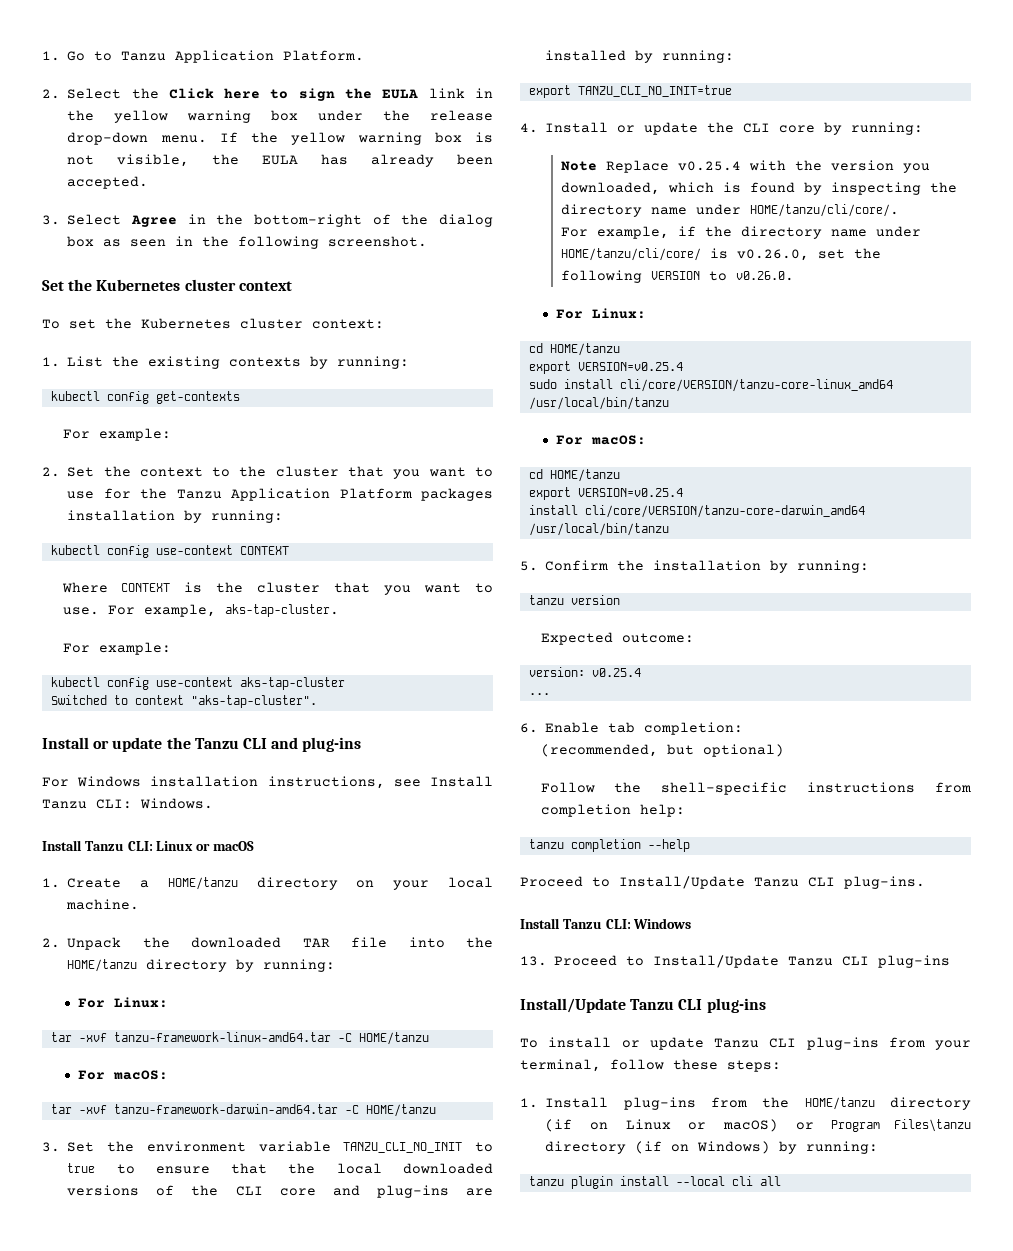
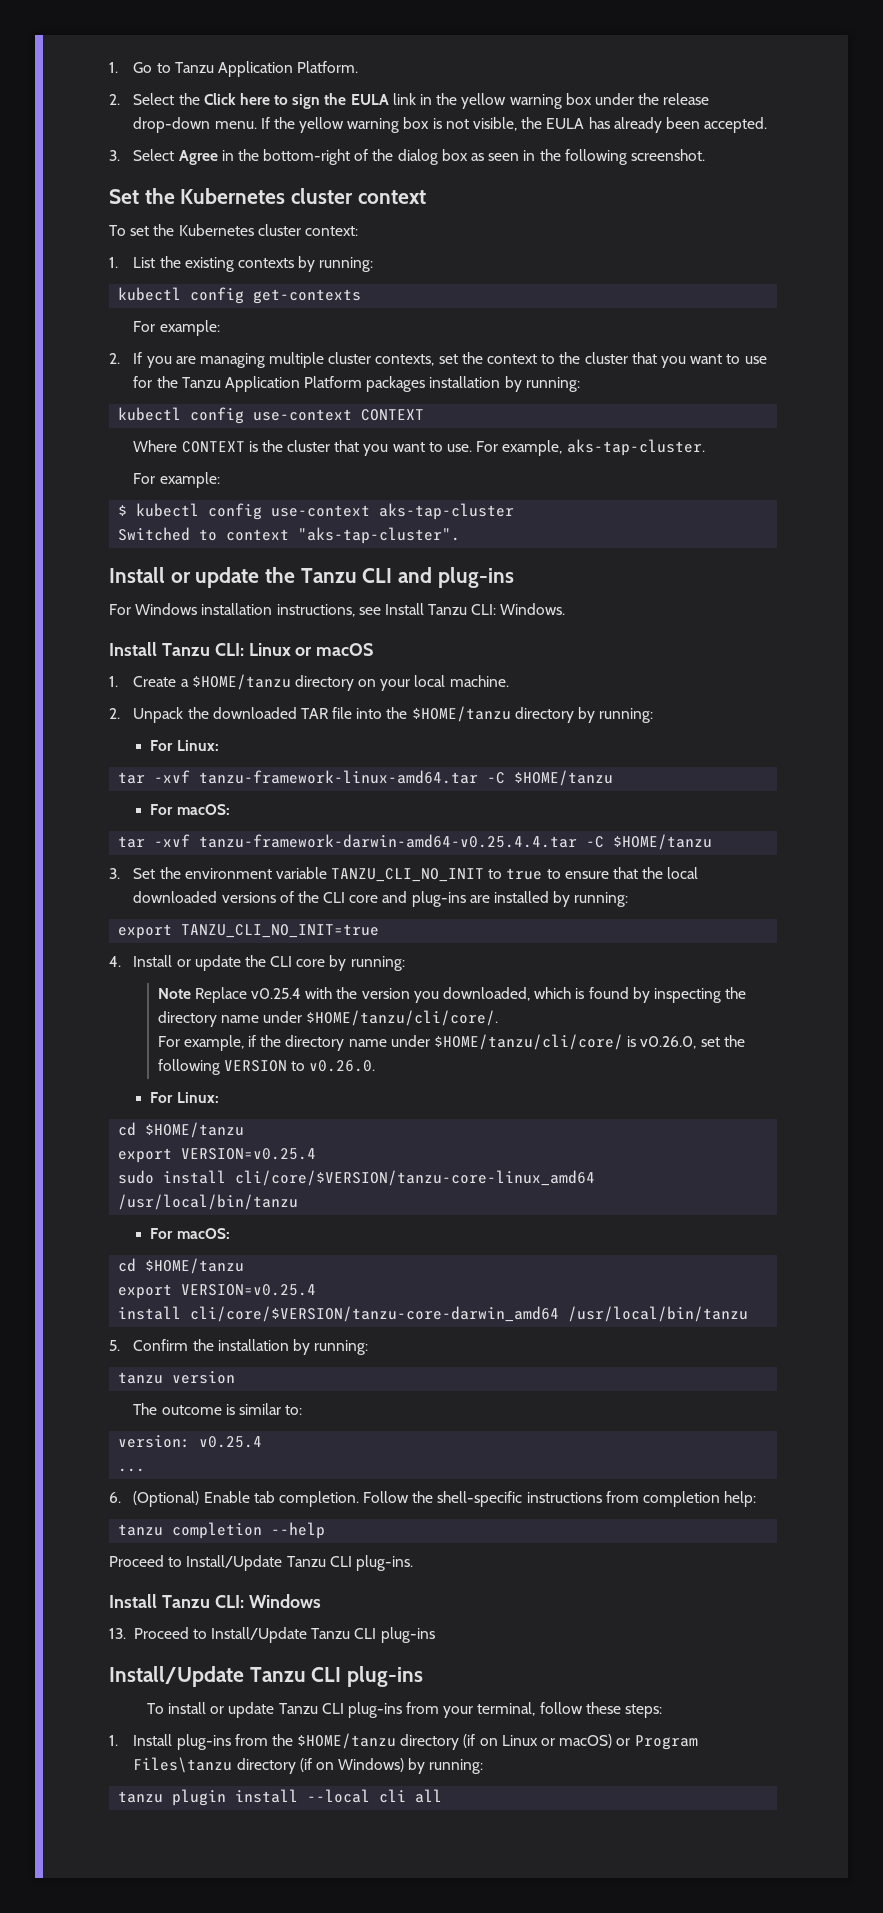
[67,467,95,477] Set -> [133,352,458,368] If you are managing multiple cluster contexts, set
(171, 648) none -> [118,505,128,516] $
[167,877,238,890] HOME/tanzu -> [191,674,291,690] $HOME/tanzu
[67,959,138,972] HOME/tanzu -> [411,706,511,722] $HOME/tanzu
[358,1032,429,1045] HOME/tanzu -> [514,770,614,786] $HOME/tanzu
[113,1104,436,1117] tanzu-framework-darwin-amd64.tar -C HOME/tanzu -> [199,834,713,850] tanzu-framework-darwin-amd64-v0.25.4.4.tar -C $HOME/tanzu
[750,204,900,217] HOME/tanzu/cli/core/. -> [306,1010,499,1026] $HOME/tanzu/cli/core/.
[561,248,702,261] HOME/tanzu/cli/core/ -> [434,1034,624,1050] $HOME/tanzu/cli/core/
[549,343,620,356] HOME/tanzu -> [145,1122,245,1138] $HOME/tanzu
[619,379,893,392] cli/core/VERSION/tanzu-core-linux_amd64 -> [235,1170,596,1186] cli/core/$VERSION/tanzu-core-linux_amd64
[549,469,620,482] HOME/tanzu -> [145,1258,245,1274] $HOME/tanzu
[584,505,865,518] cli/core/VERSION/tanzu-core-darwin_amd64 -> [190,1306,560,1322] cli/core/$VERSION/tanzu-core-darwin_amd64
[540,632,694,645] Expected outcome: -> [133,1403,303,1415] The outcome is similar to:
(538, 728) none -> [133,1491,200,1507] (Optional)
[644,722,744,735] [540,744,784,757] completion: // (recommended, but optional) // -> [278,1491,359,1507] completion.
[804,1097,875,1110] HOME/tanzu -> [297,1733,397,1749] $HOME/tanzu

